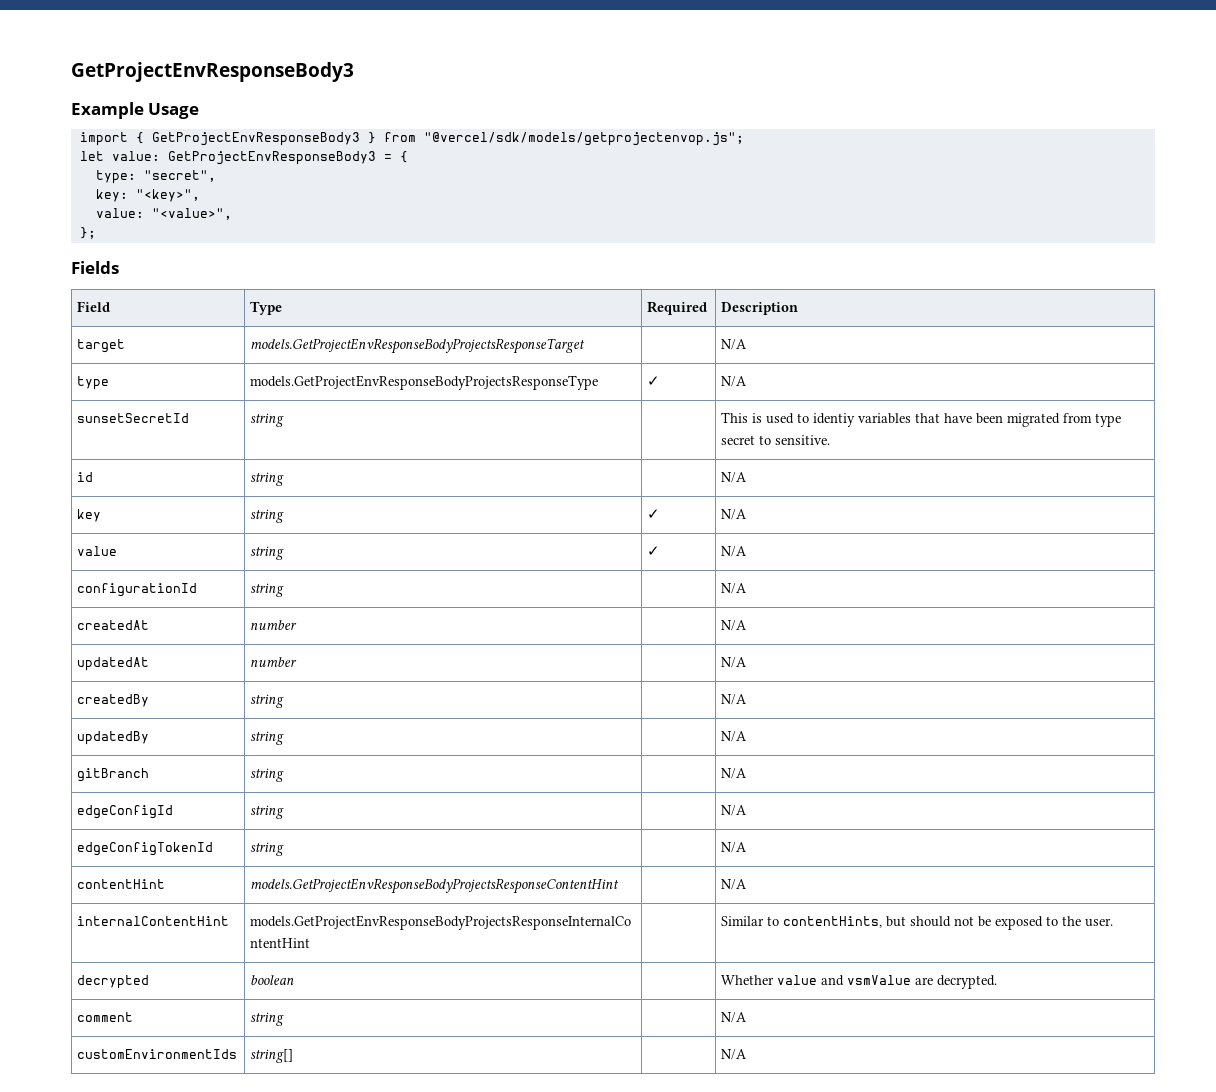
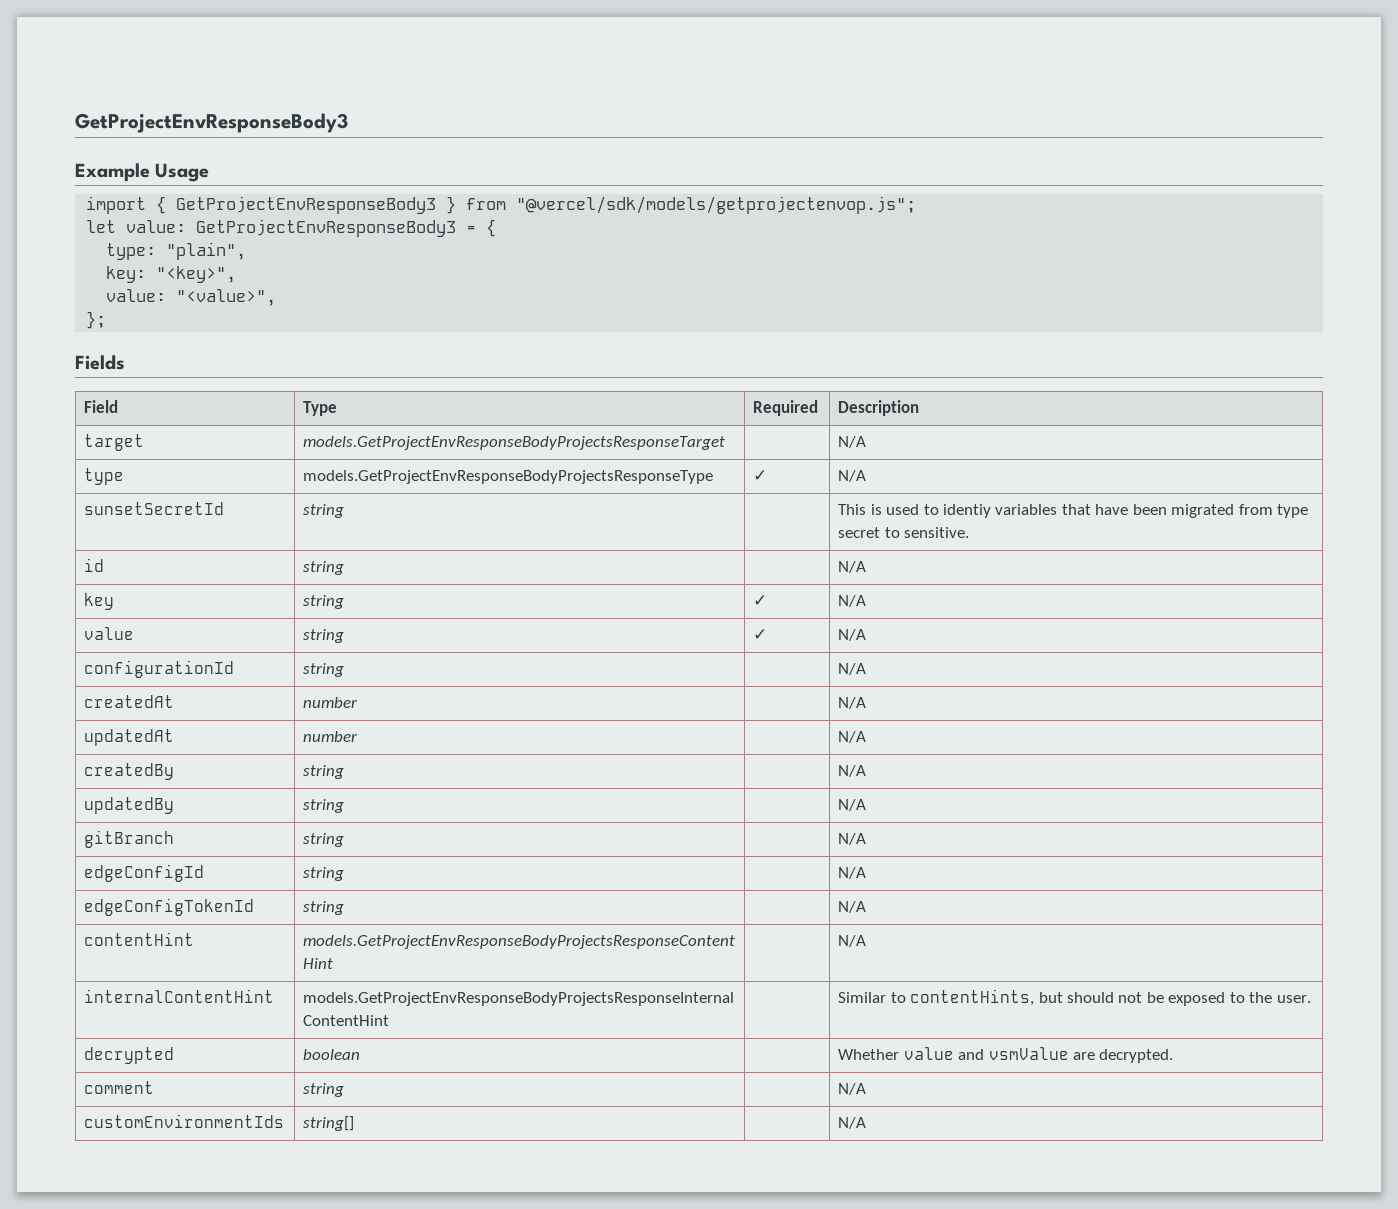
[143,170,216,182] "secret", -> [166,242,247,260] "plain",

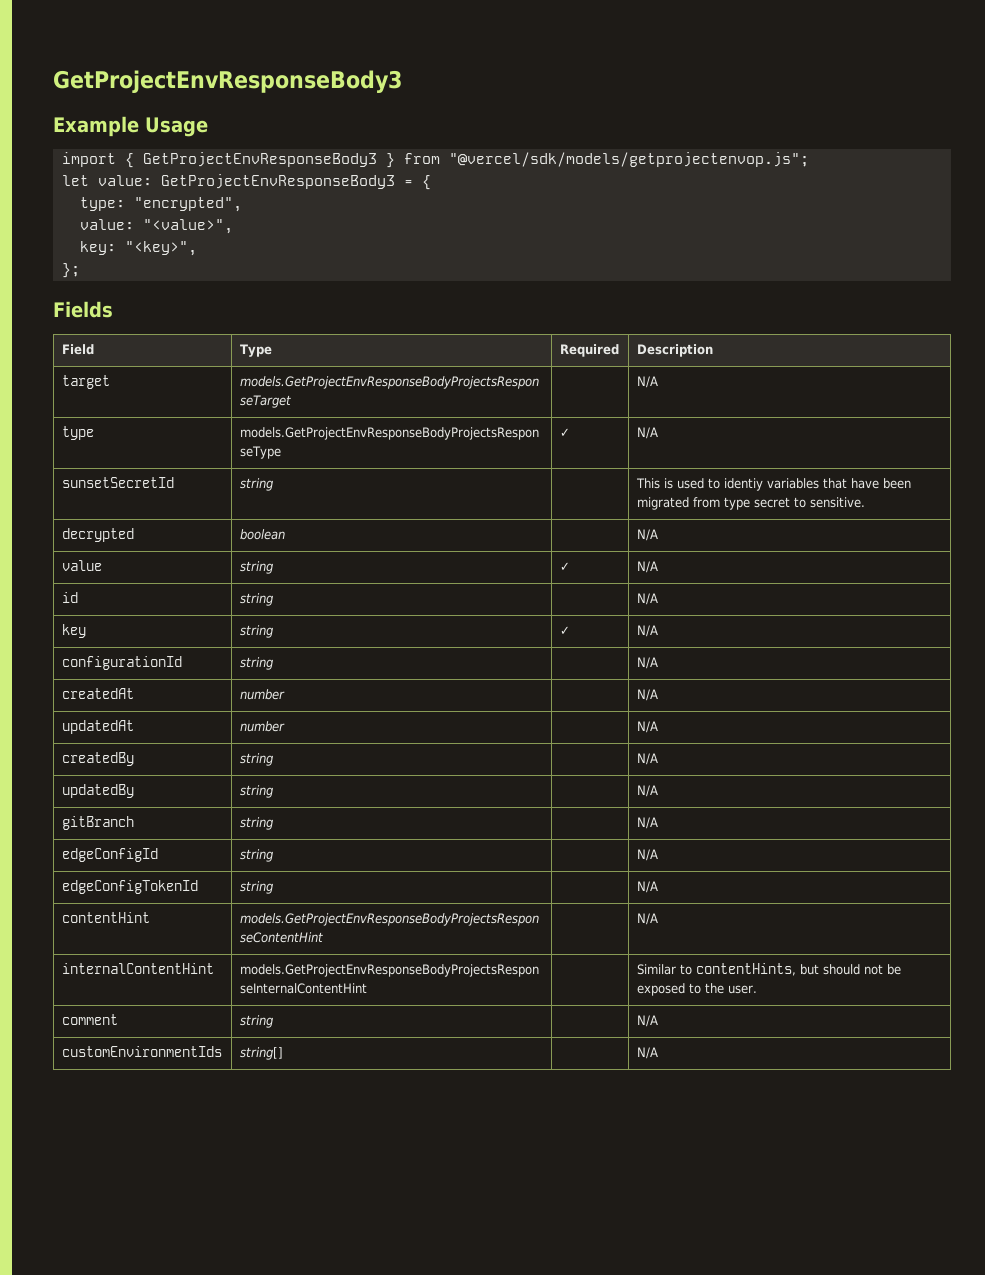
[166,242,247,260] "plain", -> [133,197,242,212] [79,219,233,234] "encrypted", // value: "<value>",
[106,289,277,306] // value: "<value>", -> (197, 248) none
(970, 532) none -> [61,528,134,542] [239,529,285,540] [636,529,658,541] [61,560,102,571] [239,561,273,574] [559,562,570,571] [636,561,658,573] // decrypted | boolean | | N/A // value | string | ✓ | N/A
[84,627,135,640] [303,629,345,643] [753,629,768,640] [838,629,867,641] // value | string | ✓ | N/A -> (658, 631) none
[84,1047,175,1064] [303,1049,361,1060] [838,1047,1174,1063] // decrypted | boolean | | Whether value and vsmValue are decrypted. -> (757, 989) none

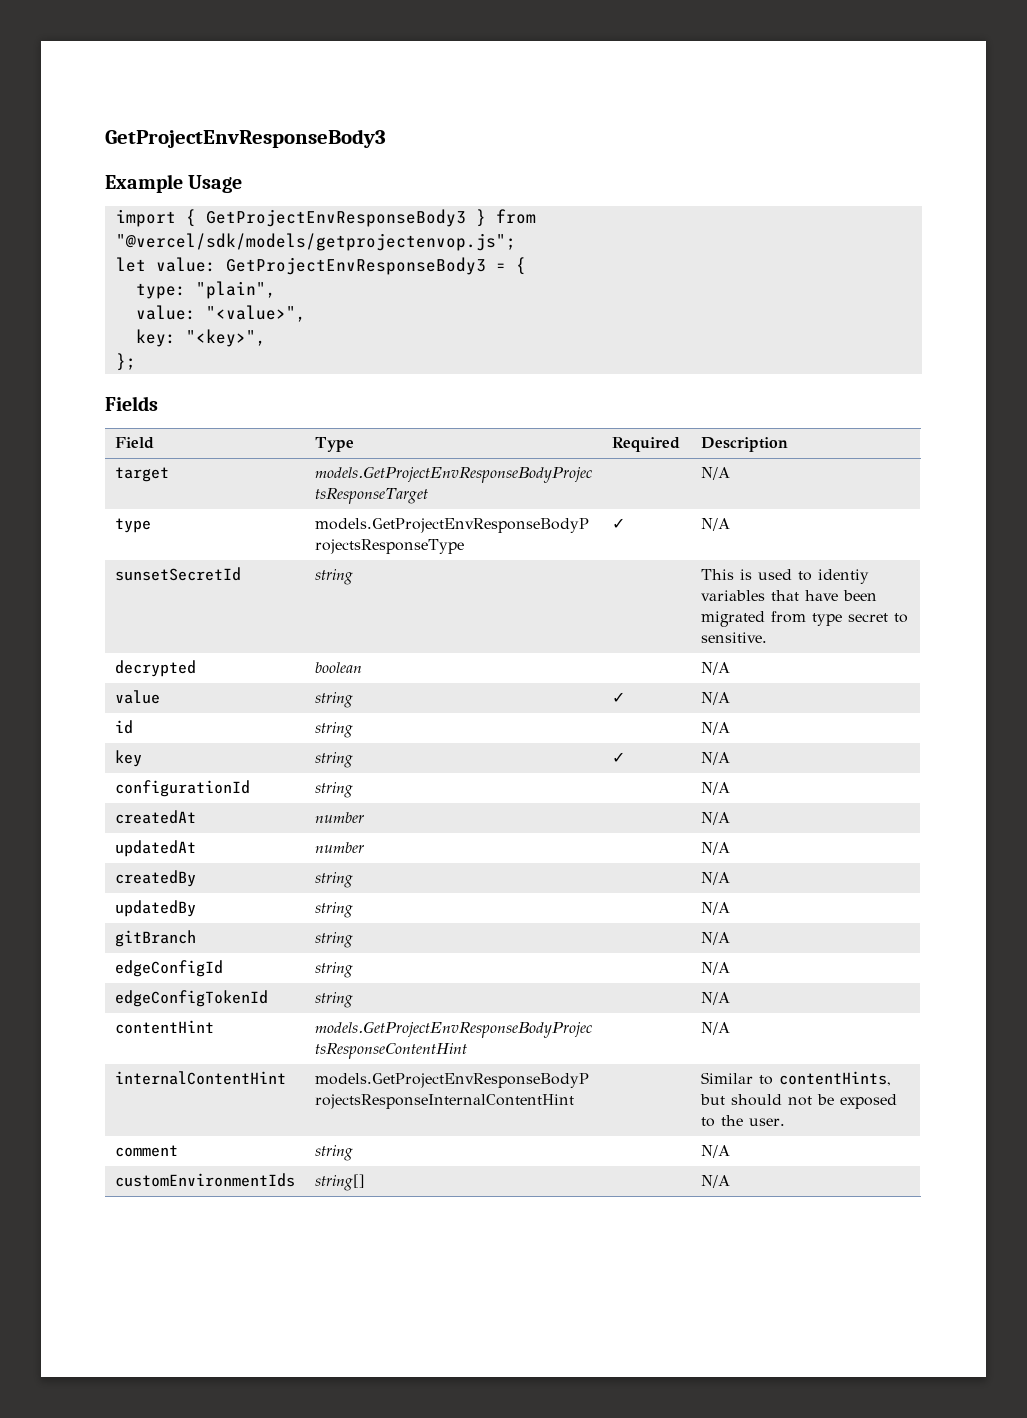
[133,197,242,212] "encrypted", -> [195,281,276,299] "plain",

